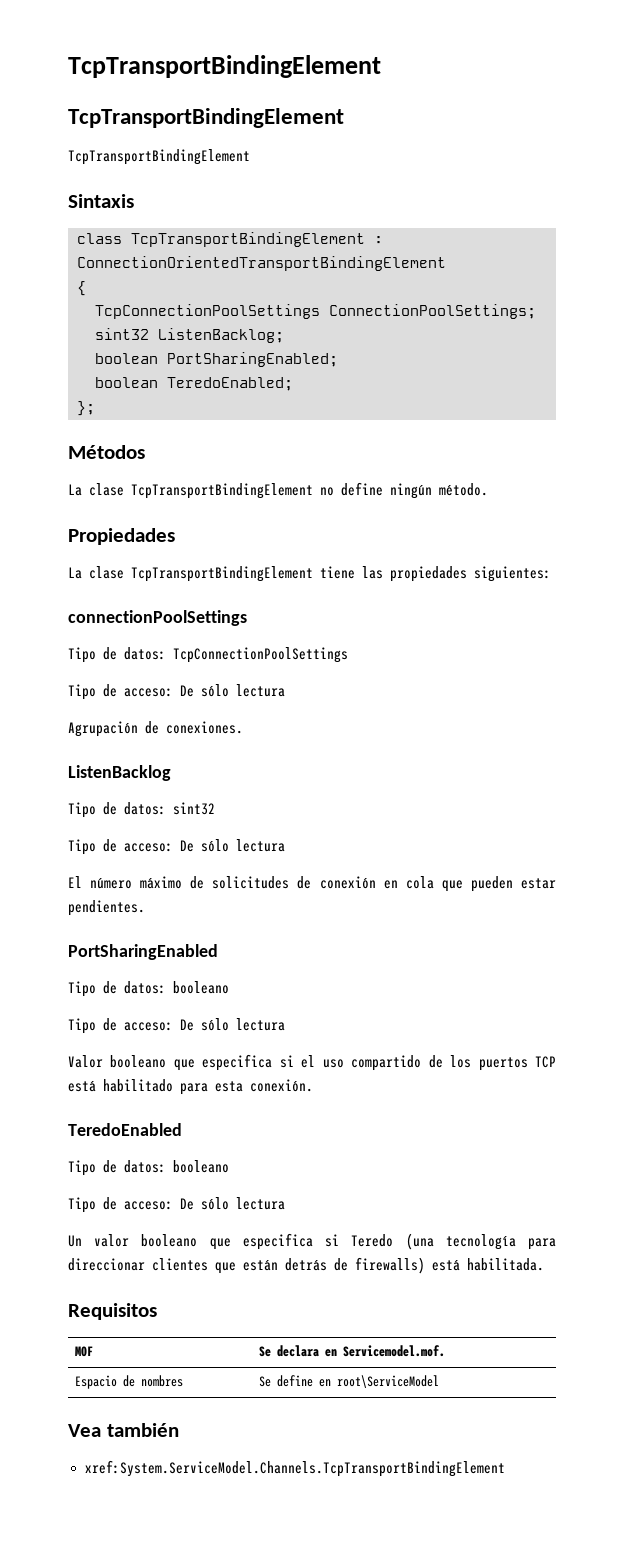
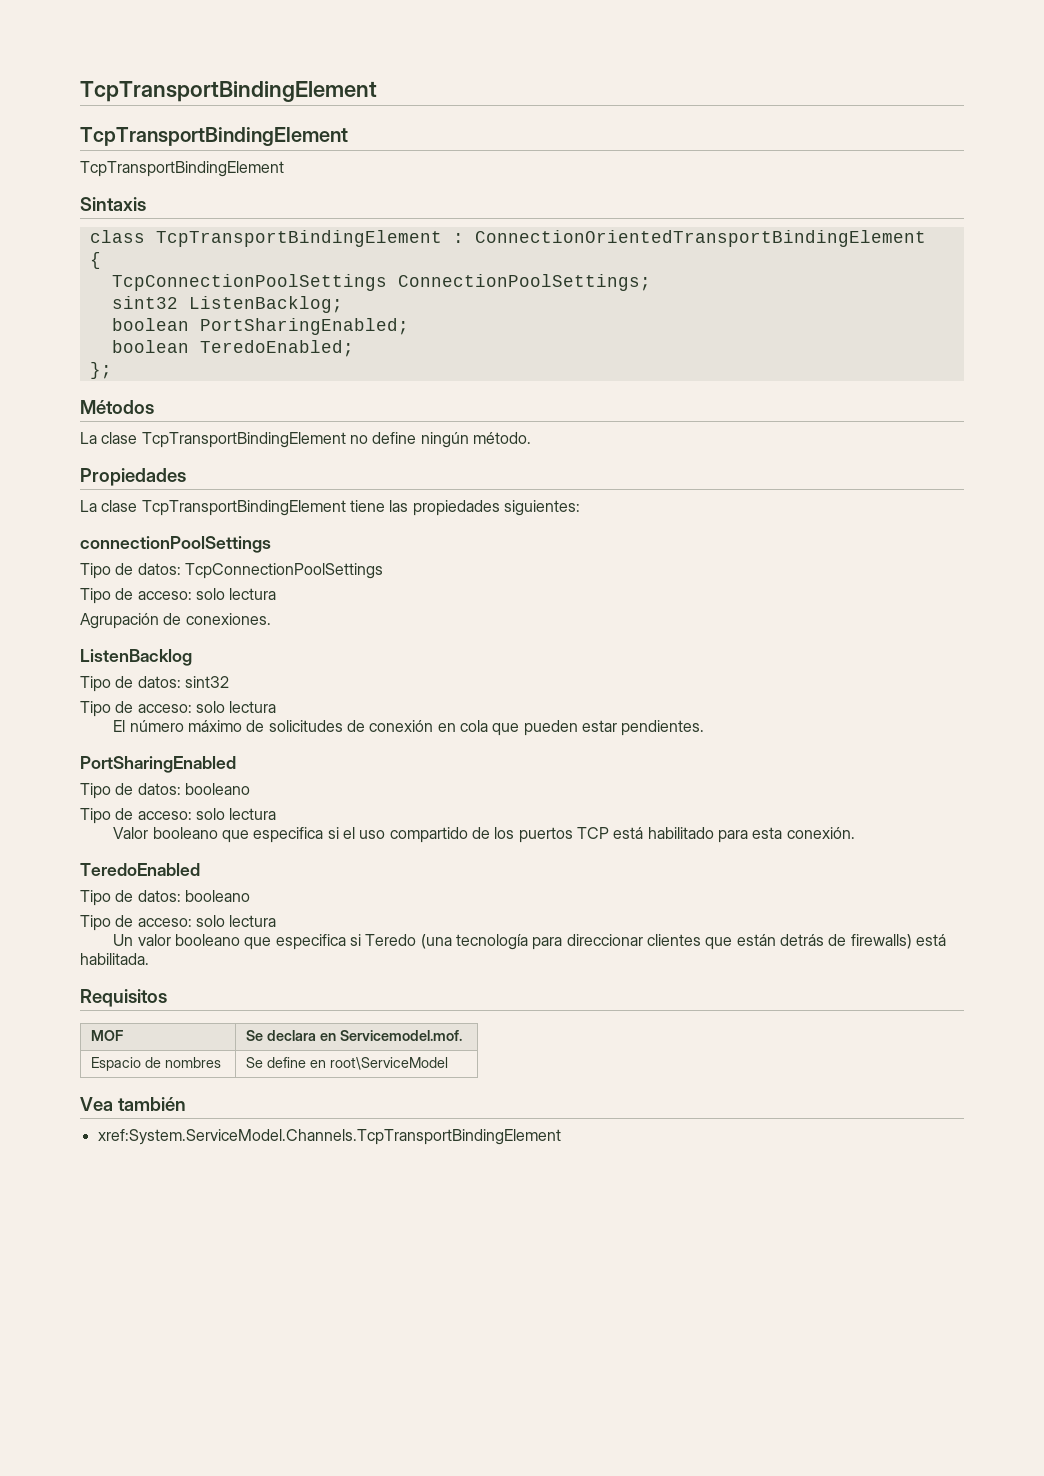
[180,684,229,697] De sólo -> [195,588,225,600] solo
[180,839,229,852] De sólo -> [195,701,225,713] solo
[180,1018,229,1031] De sólo -> [195,808,225,820] solo
[180,1197,229,1210] De sólo -> [195,915,225,927] solo

